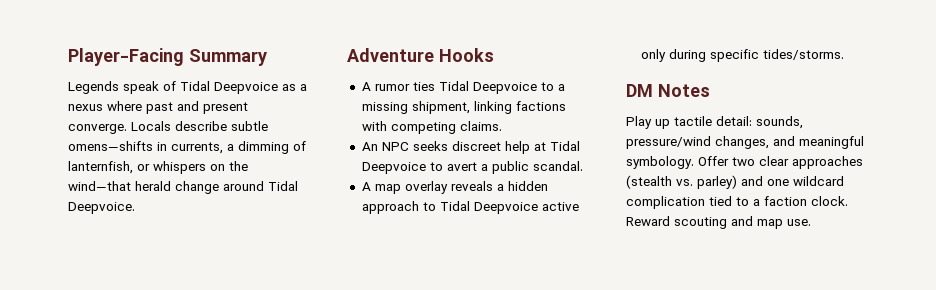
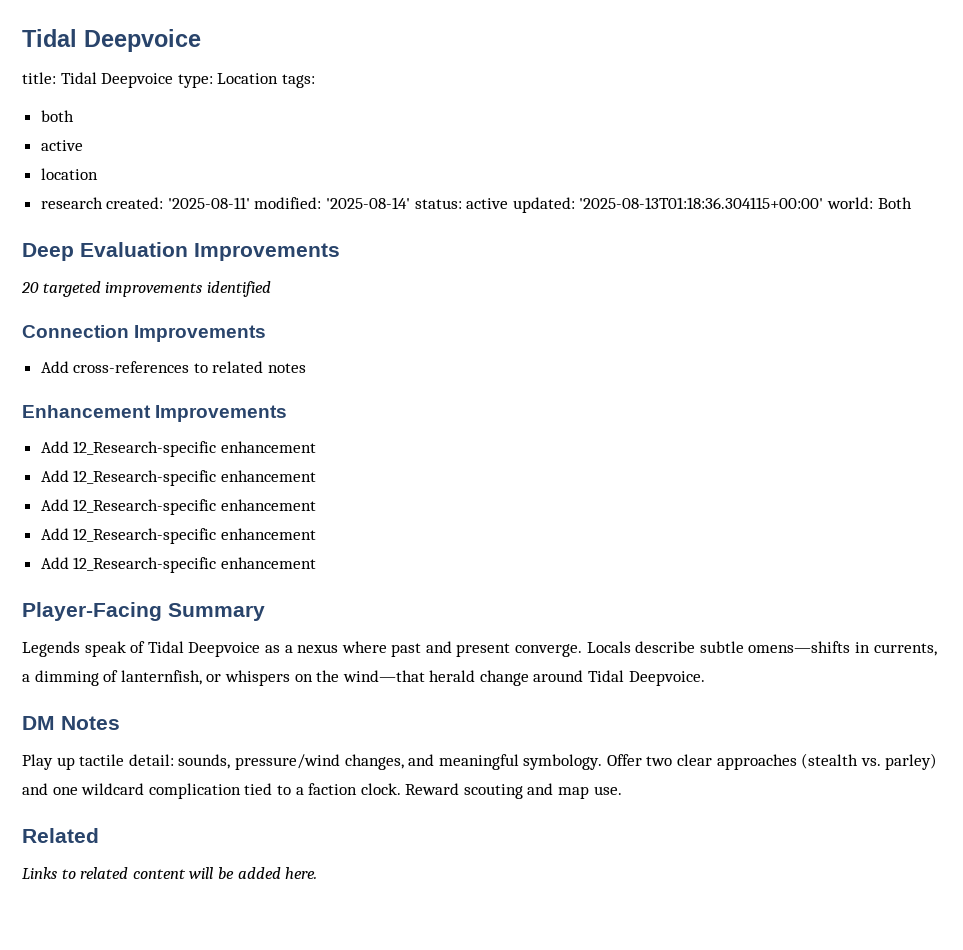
(68, 57) none -> [22,29,201,52] [22,72,315,88] [40,110,74,122] [40,140,83,151] [40,168,98,180] [40,197,912,213] [22,242,340,261] [21,281,271,297] [22,325,267,342] [40,361,307,373] [22,405,288,422] [40,441,316,457] [40,470,316,486] [40,499,316,515] [40,528,316,544] [40,557,316,573] Tidal Deepvoice // title: Tidal Deepvoice type: Location tags: // both // active // location // research created: '2025-08-11' modified: '2025-08-14' status: active updated: '2025-08-13T01:18:36.304115+00:00' world: Both // Deep Evaluation Improvements // 20 targeted improvements identified // Connection Improvements // Add cross-references to related notes // Enhancement Improvements // Add 12_Research-specific enhancement // Add 12_Research-specific enhancement // Add 12_Research-specific enhancement // Add 12_Research-specific enhancement // Add 12_Research-specific enhancement //
[347,48,494,62] [361,81,565,94] [361,101,566,114] [361,121,502,134] [361,141,580,154] [361,161,583,174] [361,181,548,194] [361,201,579,214] [640,49,844,62] // Adventure Hooks // A rumor ties Tidal Deepvoice to a missing shipment, linking factions with competing claims. // An NPC seeks discreet help at Tidal Deepvoice to avert a public scandal. // A map overlay reveals a hidden approach to Tidal Deepvoice active only during specific tides/storms. -> (705, 678) none
(811, 222) none -> [22,828,99,843] [22,867,318,879] // Related // Links to related content will be added here.

